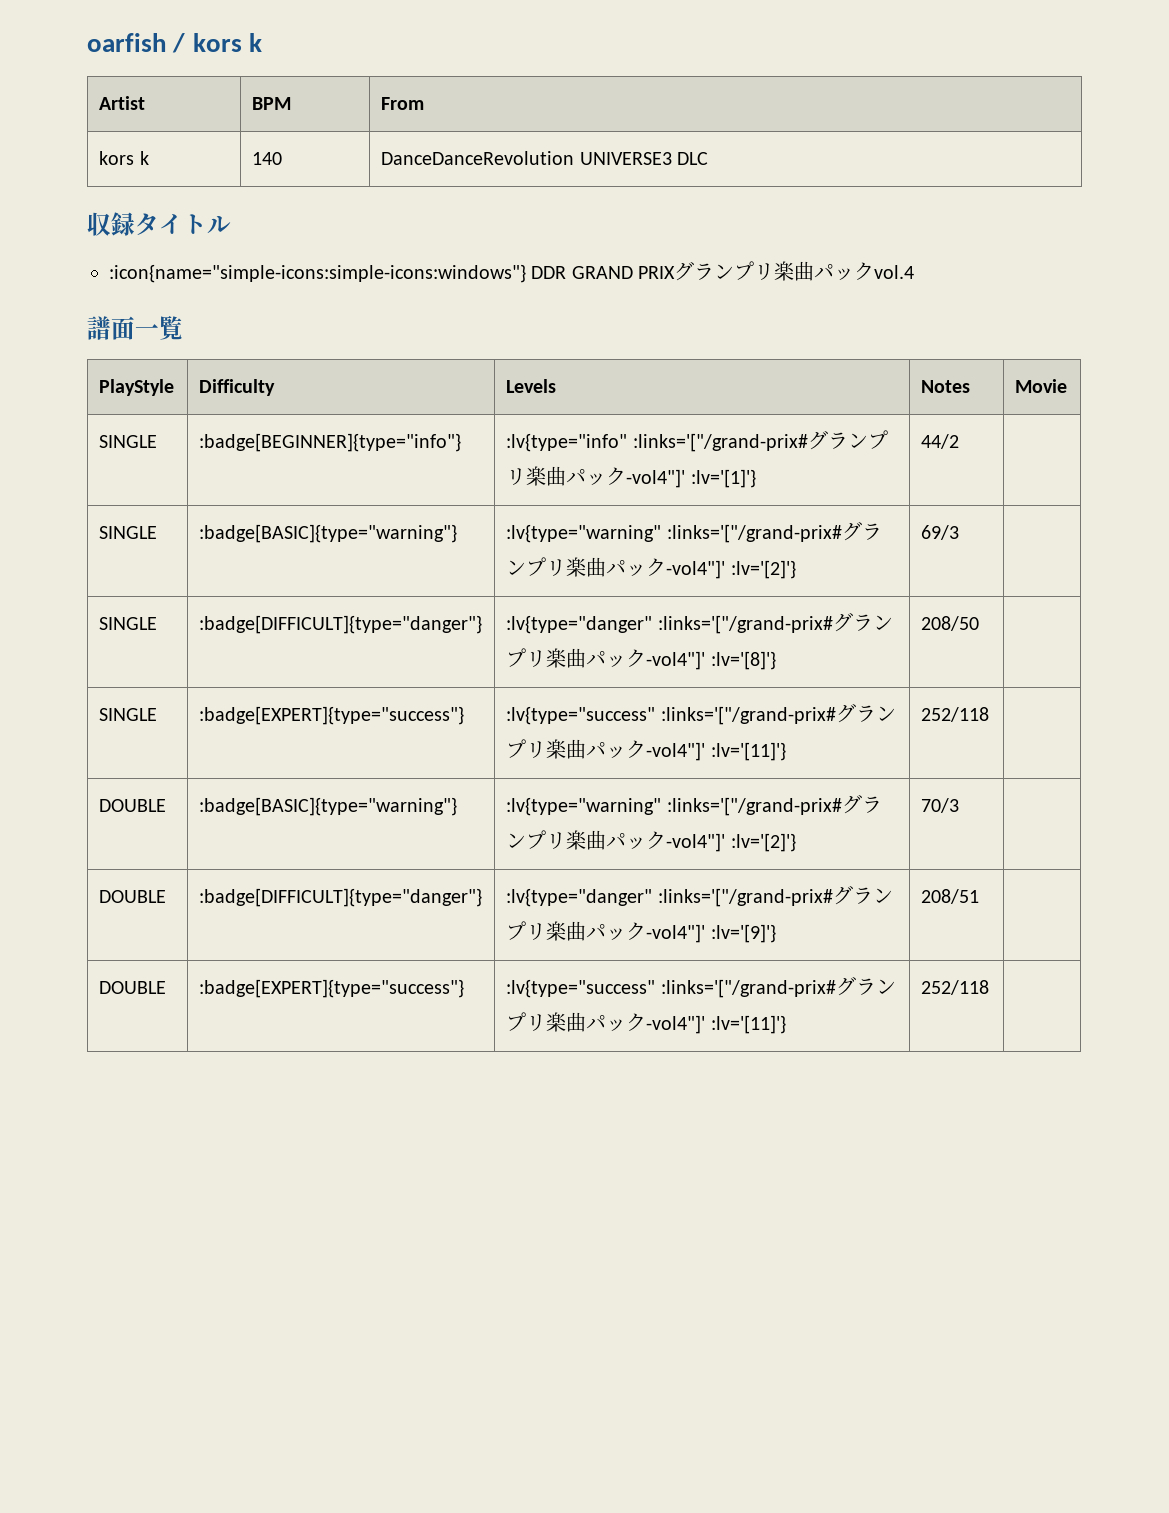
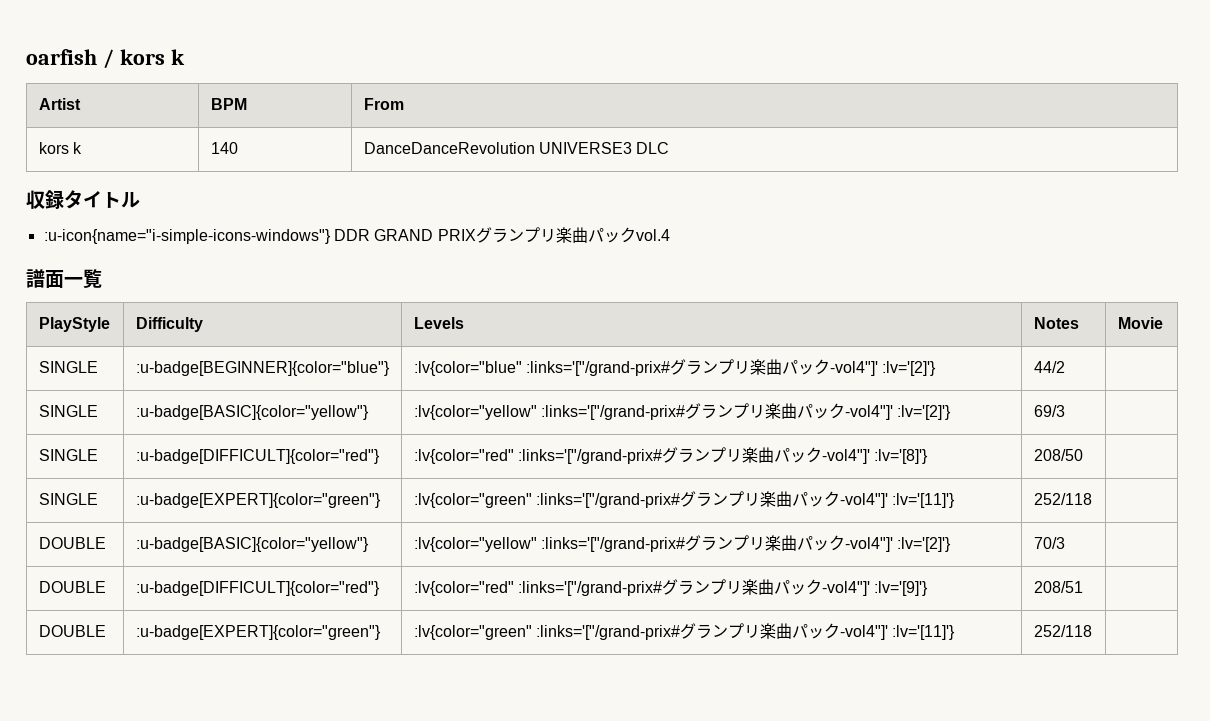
[109,264,526,283] :icon{name="simple-icons:simple-icons:windows"} -> [43,229,331,244] :u-icon{name="i-simple-icons-windows"}
[199,433,462,452] [506,430,888,452] [506,466,756,488] :badge[BEGINNER]{type="info"} | :lv{type="info" :links='["/grand-prix#グランプリ楽曲パック-vol4"]' :lv='[1]'} -> [135,361,390,376] [413,359,937,376] :u-badge[BEGINNER]{color="blue"} | :lv{color="blue" :links='["/grand-prix#グランプリ楽曲パック-vol4"]' :lv='[2]'}
[199,524,458,543] [506,524,662,543] :badge[BASIC]{type="warning"} | :lv{type="warning" -> [135,405,369,420] [413,405,537,420] :u-badge[BASIC]{color="yellow"} | :lv{color="yellow"
[199,615,483,634] [506,615,653,634] :badge[DIFFICULT]{type="danger"} | :lv{type="danger" -> [135,449,380,464] [413,449,514,464] :u-badge[DIFFICULT]{color="red"} | :lv{color="red"
[199,706,465,725] [506,706,656,725] :badge[EXPERT]{type="success"} | :lv{type="success" -> [135,493,381,508] [413,493,532,508] :u-badge[EXPERT]{color="green"} | :lv{color="green"
[199,797,458,816] [506,797,662,816] :badge[BASIC]{type="warning"} | :lv{type="warning" -> [135,537,369,552] [413,537,537,552] :u-badge[BASIC]{color="yellow"} | :lv{color="yellow"
[199,888,483,907] [506,888,653,907] :badge[DIFFICULT]{type="danger"} | :lv{type="danger" -> [135,581,380,596] [413,581,514,596] :u-badge[DIFFICULT]{color="red"} | :lv{color="red"
[199,979,465,998] [506,979,656,998] :badge[EXPERT]{type="success"} | :lv{type="success" -> [135,625,381,640] [413,625,532,640] :u-badge[EXPERT]{color="green"} | :lv{color="green"

